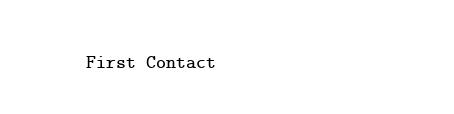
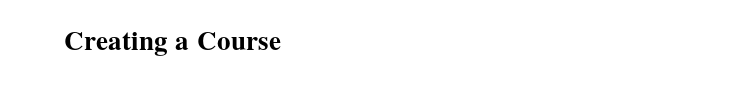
[86,56,216,69] First Contact -> [64,32,281,56] Creating a Course

